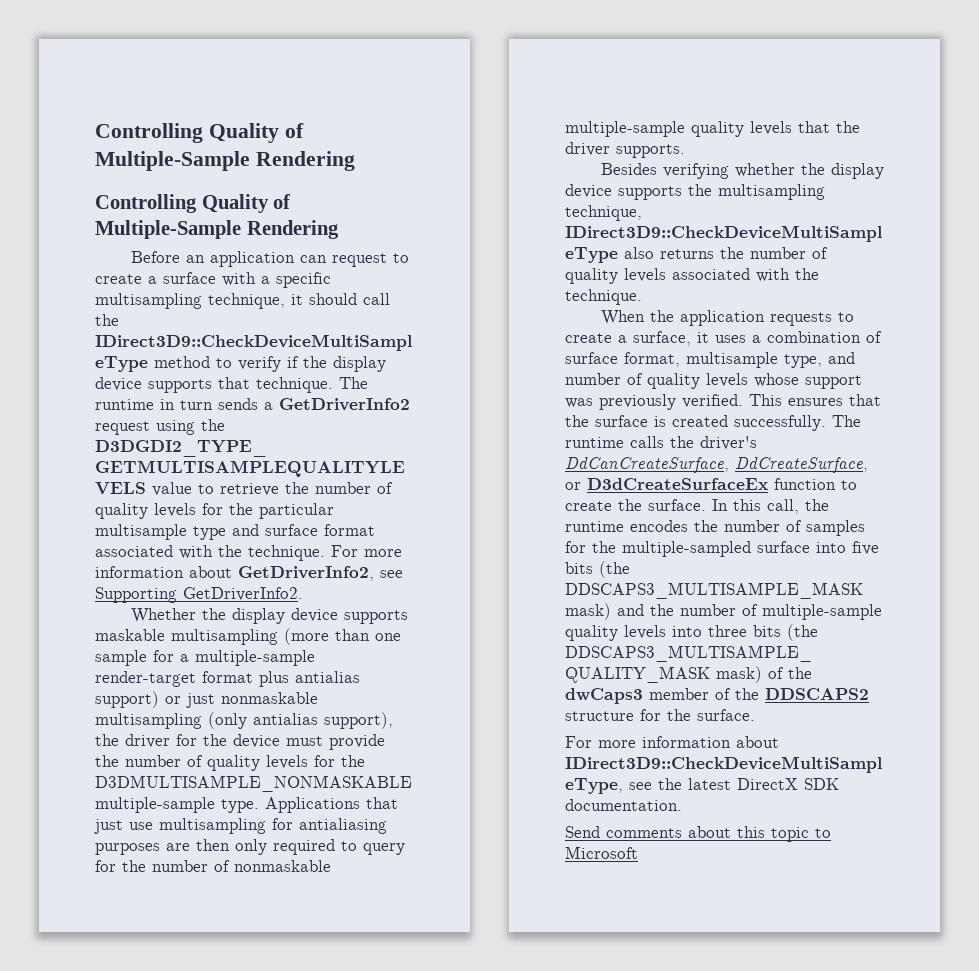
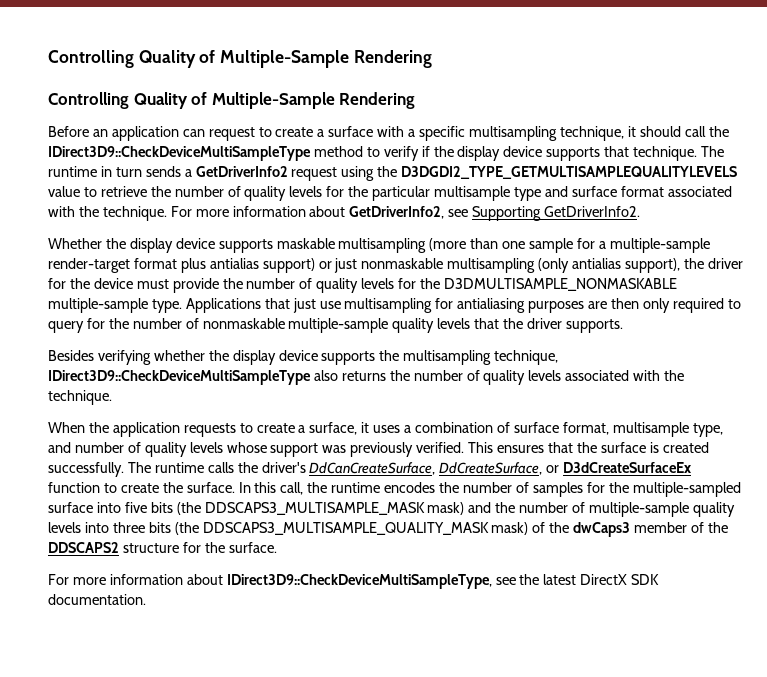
[565,826,831,842] [565,846,638,859] // Send comments about this topic to Microsoft -> (146, 599) none

